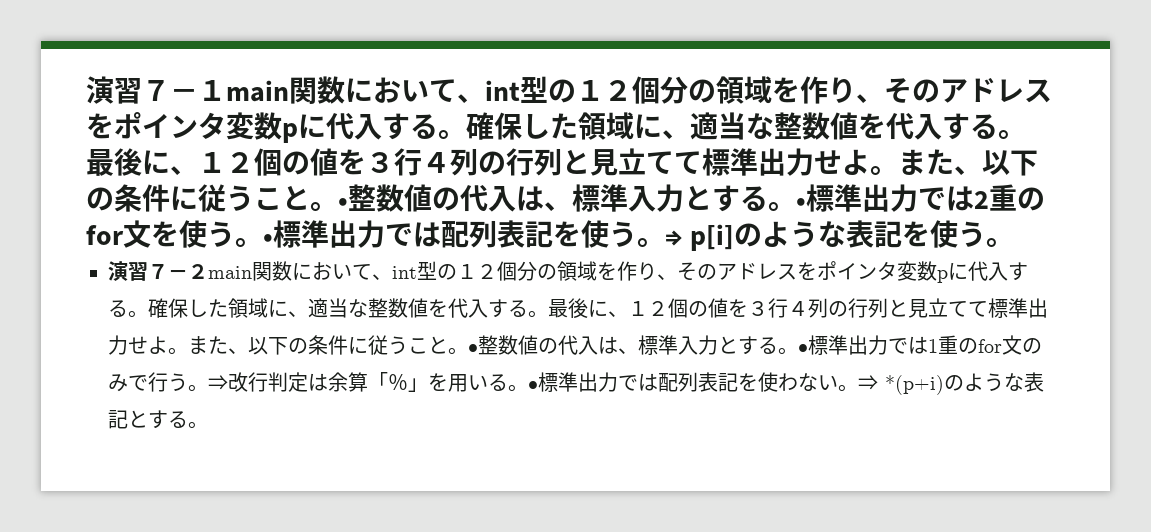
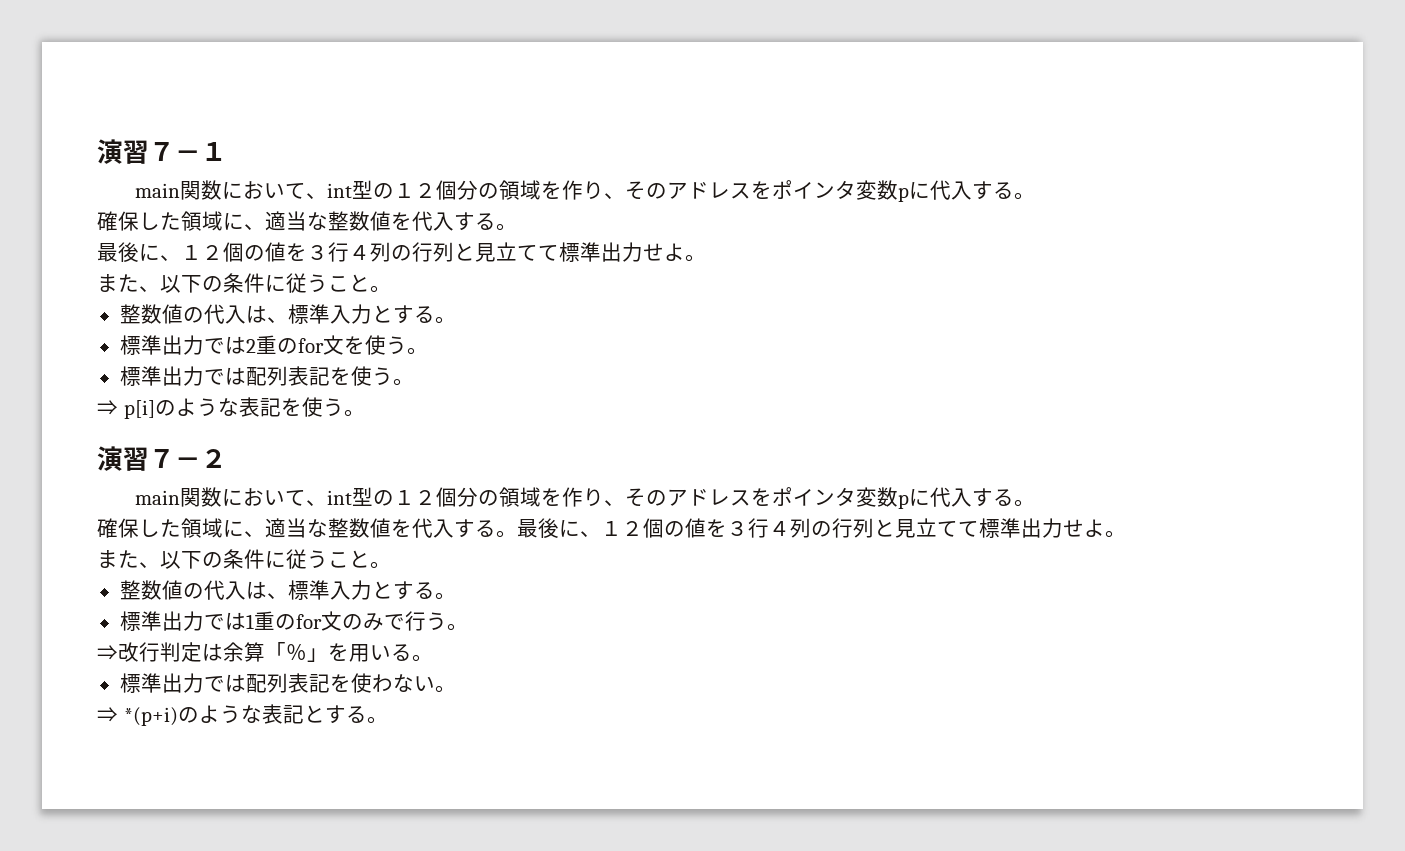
(226, 90) none -> (227, 151) //
(466, 134) none -> [97,211,517,231] [97,242,706,262] [97,273,391,293] [119,304,456,324] [119,335,428,355] [119,366,414,386] [97,397,365,419] [97,446,227,471] [134,487,1035,509] // 確保した領域に、適当な整数値を代入する。 // 最後に、１２個の値を３行４列の行列と見立てて標準出力せよ。 // また、以下の条件に従うこと。 // 整数値の代入は、標準入力とする。 // 標準出力では2重のfor文を使う。 // 標準出力では配列表記を使う。 // ⇒ p[i]のような表記を使う。 // 演習７－２ // main関数において、int型の１２個分の領域を作り、そのアドレスをポインタ変数pに代入する。 //
[898,149,1038,176] [86,184,1045,212] [86,220,1014,251] [108,261,1028,283] [108,298,1048,318] [108,335,808,355] また、以下の条件に従うこと。•整数値の代入は、標準入力とする。•標準出力では2重のfor文を使う。•標準出力では配列表記を使う。⇒ p[i]のような表記を使う。 // 演習７－２main関数において、int型の１２個分の領域を作り、そのアドレスをポインタ変数pに代入する。確保した領域に、適当な整数値を代入する。最後に、１２個の値を３行４列の行列と見立てて標準出力せよ。また、以下の条件に従うこと。•整数値の代入は、標準入力とする。• -> [97,549,391,569] [119,580,456,600] // また、以下の条件に従うこと。 // 整数値の代入は、標準入力とする。 //
(208, 388) none -> (468, 627) //
[528,381,538,390] • -> (433, 658) //
(858, 388) none -> (456, 689) //

